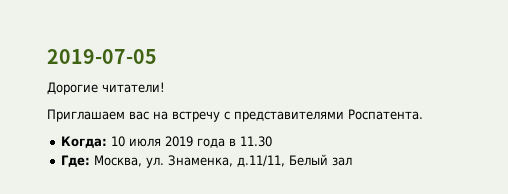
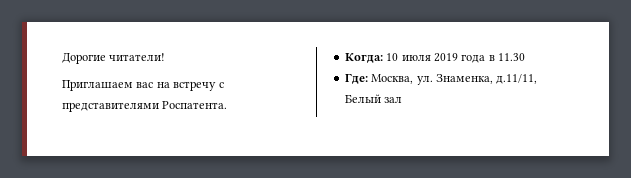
[47,49,157,64] 2019-07-05 // -> (62, 58) none

